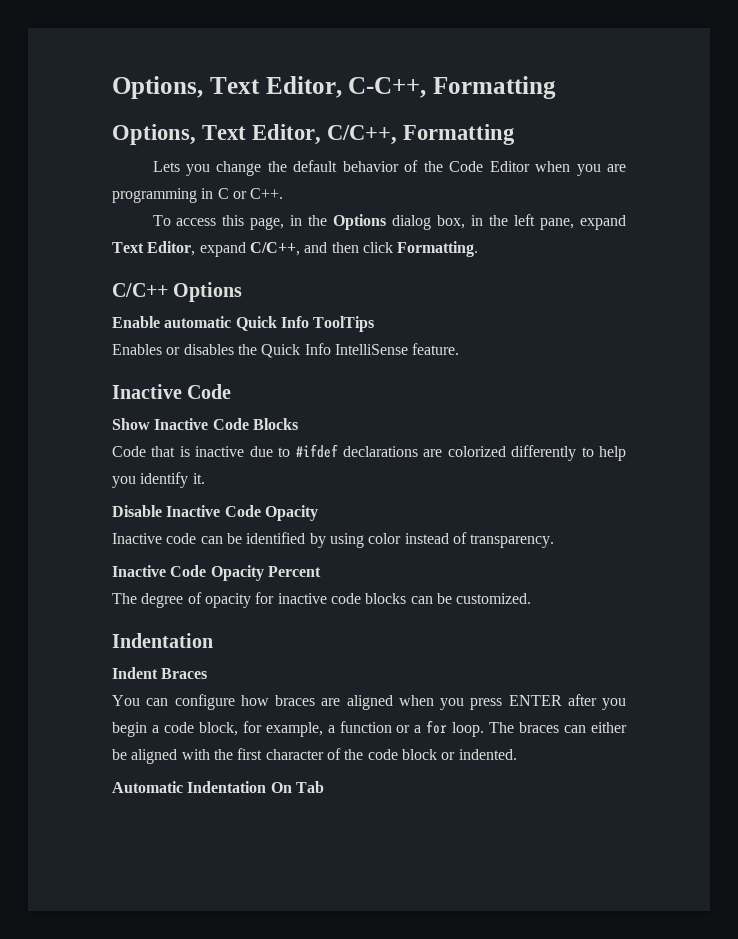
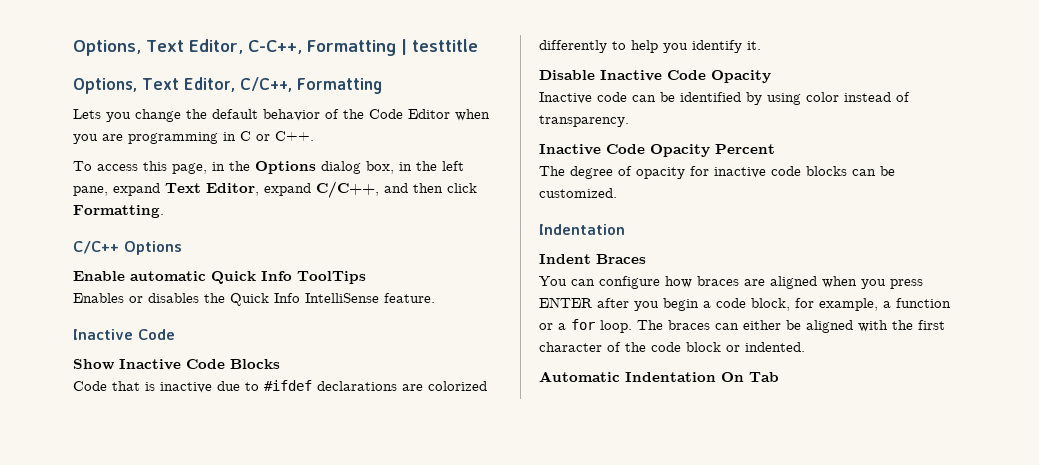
(556, 87) none -> [400,39,478,55] | testtitle

